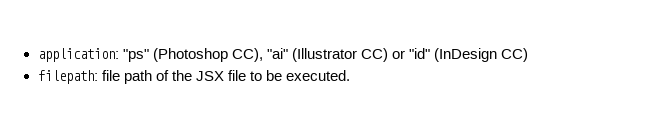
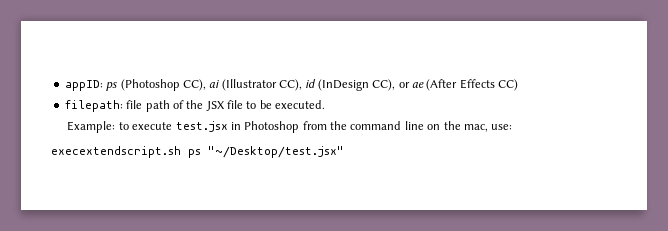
[37,48,497,62] application: "ps" (Photoshop CC), "ai" (Illustrator CC) or "id" (InDesign -> [64,79,495,91] appID: ps (Photoshop CC), ai (Illustrator CC), id (InDesign CC), or ae (After Effects
(350, 75) none -> [67,121,513,133] [51,146,344,158] // Example: to execute test.jsx in Photoshop from the command line on the mac, use: // execextendscript.sh ps "~/Desktop/test.jsx"

